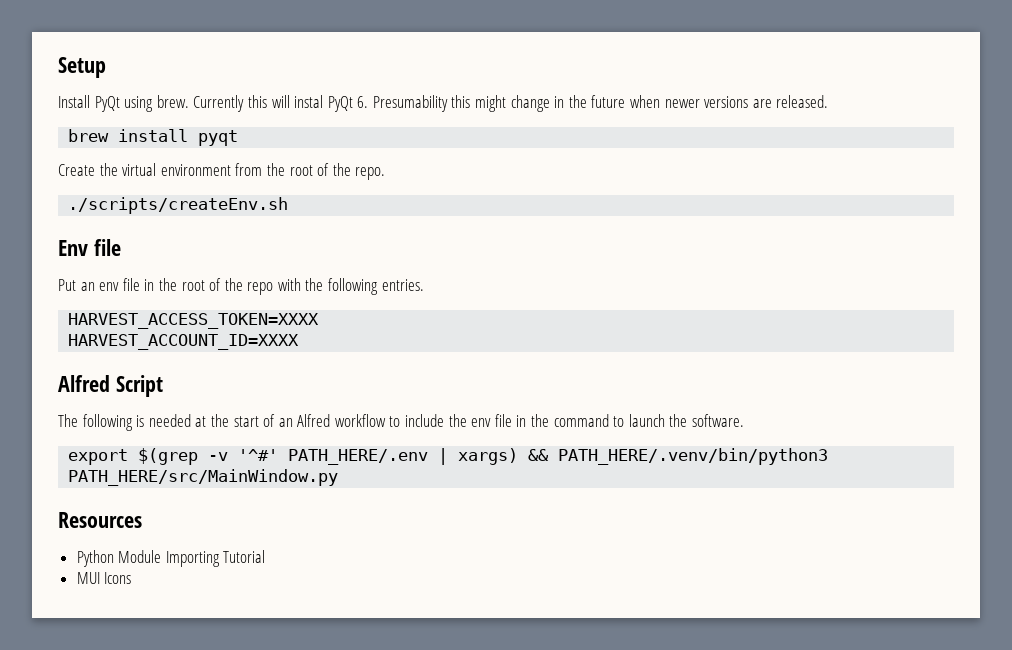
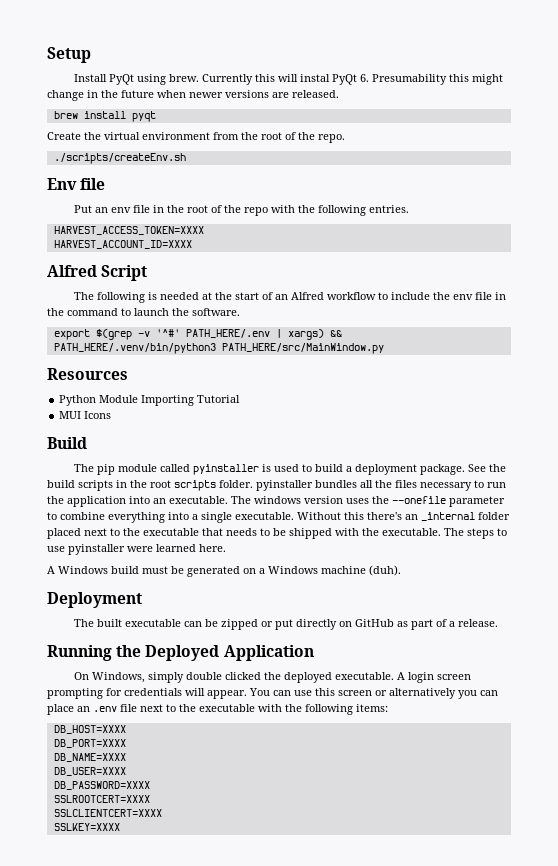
(132, 578) none -> [47,437,87,449] [74,464,507,475] [47,480,506,491] [47,496,505,507] [47,512,510,523] [47,528,507,539] [47,544,226,555] [47,565,401,577] [47,592,142,608] [74,619,499,630] [47,645,314,661] [74,672,472,683] [47,688,498,699] [47,704,388,715] [53,725,126,734] [53,739,126,748] [53,753,126,762] [53,767,126,776] [53,781,150,790] [53,795,150,803] [53,809,162,817] [53,823,120,831] // Build // The pip module called pyinstaller is used to build a deployment package. See the build scripts in the root scripts folder. pyinstaller bundles all the files necessary to run the application into an executable. The windows version uses the --onefile parameter to combine everything into a single executable. Without this there's an _internal folder placed next to the executable that needs to be shipped with the executable. The steps to use pyinstaller were learned here. // A Windows build must be generated on a Windows machine (duh). // Deployment // The built executable can be zipped or put directly on GitHub as part of a release. // Running the Deployed Application // On Windows, simply double clicked the deployed executable. A login screen prompting for credentials will appear. You can use this screen or alternatively you can place an .env file next to the executable with the following items: // DB_HOST=XXXX // DB_PORT=XXXX // DB_NAME=XXXX // DB_USER=XXXX // DB_PASSWORD=XXXX // SSLROOTCERT=XXXX // SSLCLIENTCERT=XXXX // SSLKEY=XXXX

